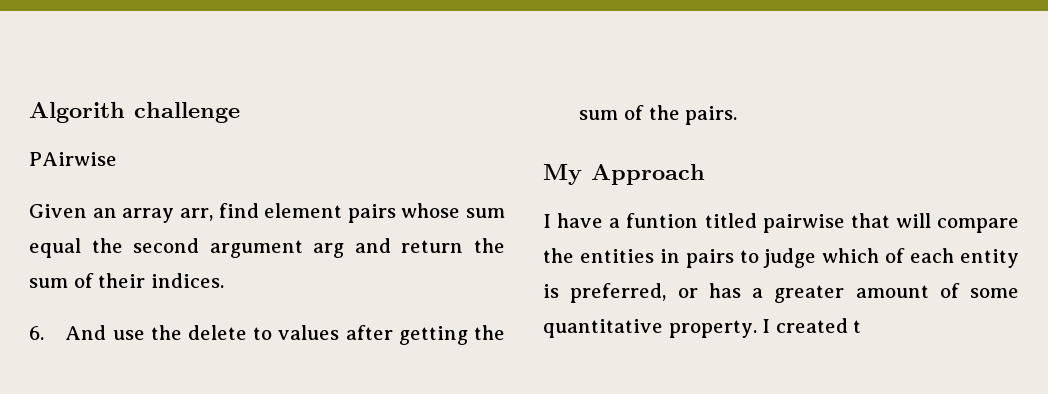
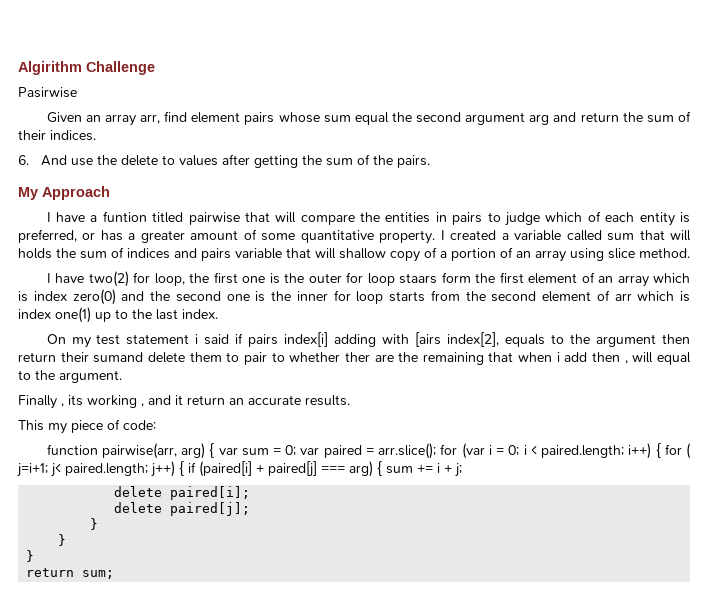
[29,102,240,123] [29,152,117,166] Algorith challenge // PAirwise -> [18,61,155,75] [18,87,77,98] Algirithm Challenge // Pasirwise
[853,320,862,333] t -> [501,230,692,241] [18,247,690,262] [46,271,690,287] [18,289,690,305] [18,307,218,323] [46,332,690,348] [18,352,691,365] [18,370,122,383] [18,395,350,409] [18,419,156,434] [46,443,691,459] [17,461,462,477] [114,486,251,500] [114,502,251,516] [90,518,99,530] [58,534,67,546] [26,550,35,562] [26,568,115,579] a variable called sum that will holds the sum of indices and pairs variable that will shallow copy of a portion of an array using slice method. // I have two(2) for loop, the first one is the outer for loop staars form the first element of an array which is index zero(0) and the second one is the inner for loop starts from the second element of arr which is index one(1) up to the last index. // On my test statement i said if pairs index[i] adding with [airs index[2], equals to the argument then return their sumand delete them to pair to whether ther are the remaining that when i add then , will equal to the argument. // Finally , its working , and it return an accurate results. // This my piece of code: // function pairwise(arr, arg) { var sum = 0; var paired = arr.slice(); for (var i = 0; i < paired.length; i++) { for ( j=i+1; j< paired.length; j++) { if (paired[i] + paired[j] === arg) { sum += i + j; // delete paired[i]; // delete paired[j]; // } // } // } // return sum;

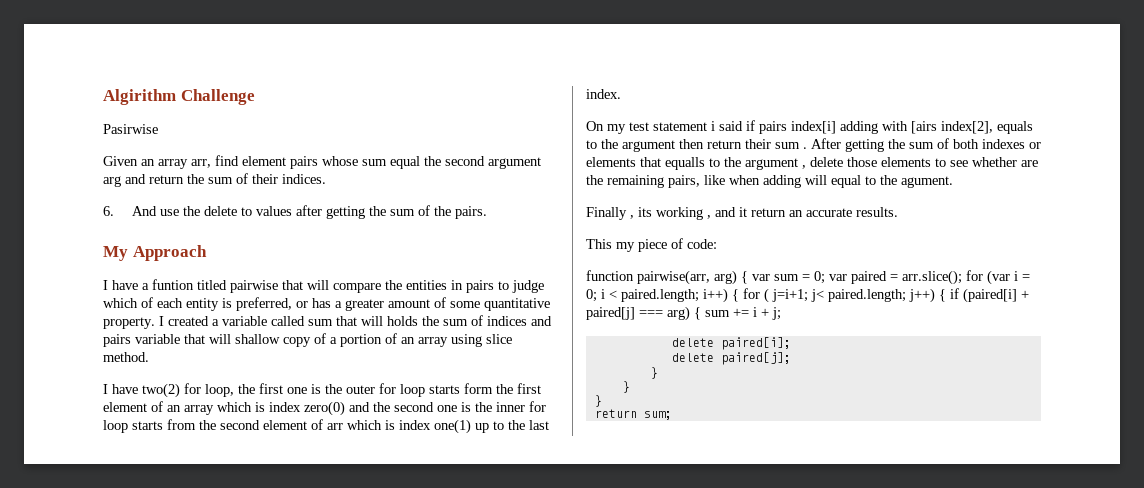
[399,273,438,284] staars -> [429,385,460,394] starts
[93,352,628,365] sumand delete them to pair to whether ther are the remaining that when i add then , -> [775,138,1041,152] [586,157,1038,170] [586,175,801,188] sum . After getting the sum of both indexes or elements that equalls to the argument , delete those elements to see whether are the remaining pairs, like when adding
[59,370,122,383] argument. -> [901,176,953,188] agument.

